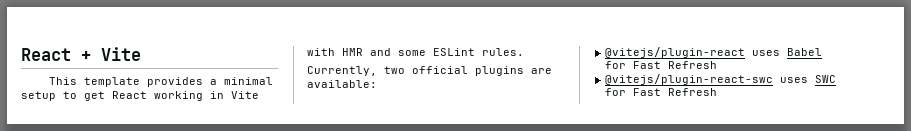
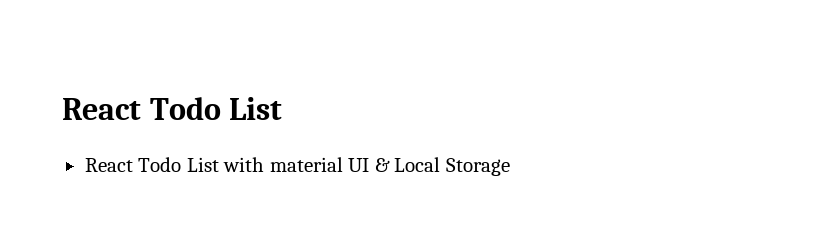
[21,47,141,61] [49,77,274,87] [21,91,259,101] [307,48,524,56] [307,66,552,76] [307,80,377,88] [605,47,823,58] [605,61,718,69] [605,74,837,85] [605,88,718,96] React + Vite // This template provides a minimal setup to get React working in Vite with HMR and some ESLint rules. // Currently, two official plugins are available: // @vitejs/plugin-react uses Babel for Fast Refresh // @vitejs/plugin-react-swc uses SWC for Fast Refresh -> [62,97,283,120] [84,157,510,176] React Todo List // React Todo List with material UI & Local Storage

